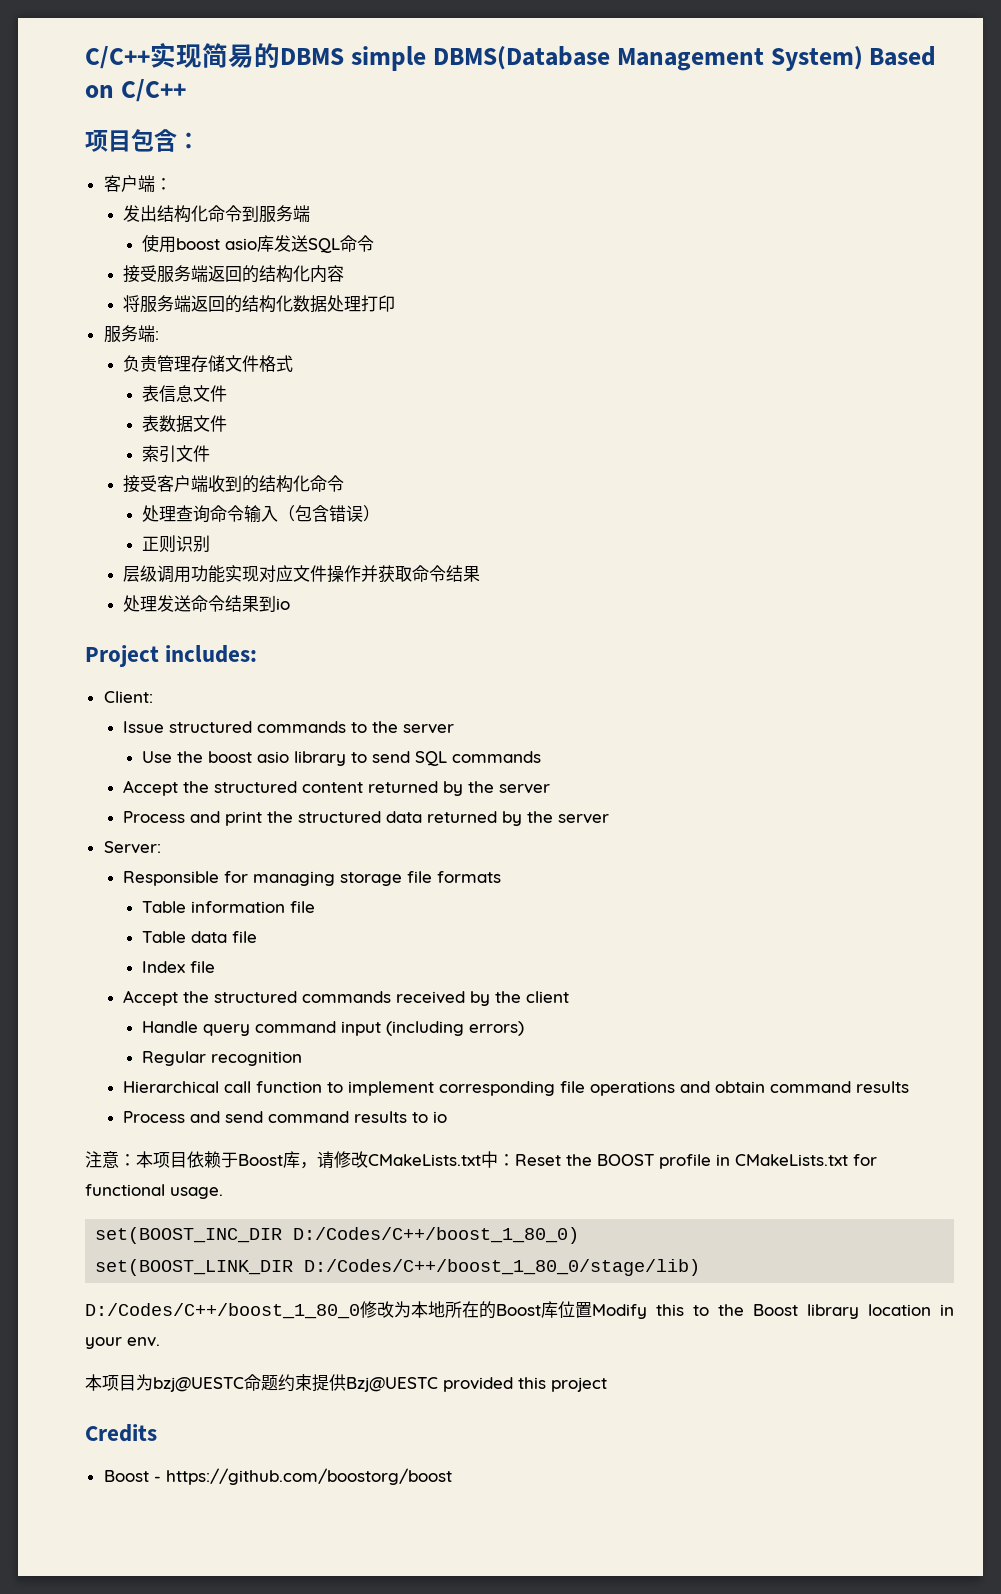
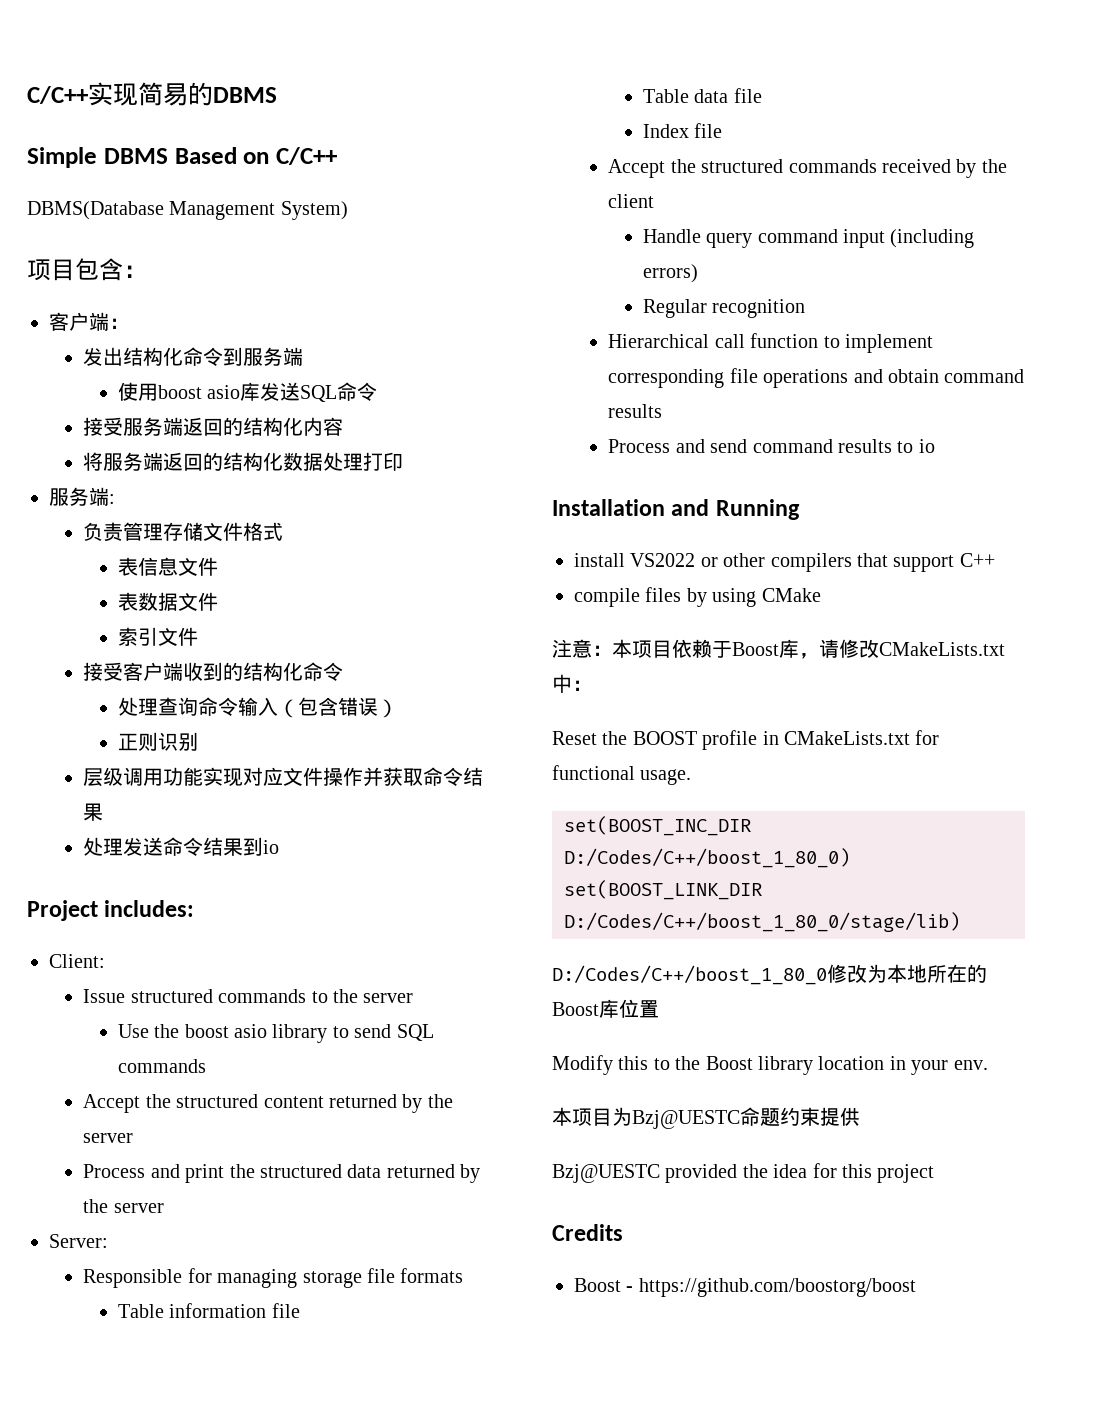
[350,46,426,71] simple -> [27,147,337,168] // Simple DBMS Based on C/C++ //
[869,46,937,66] [85,79,186,102] Based on C/C++ -> (348, 210) none
(447, 1117) none -> [552,499,800,520] [574,553,995,572] [574,587,821,607] // Installation and Running // install VS2022 or other compilers that support C++ // compile files by using CMake
(515, 1160) none -> (592, 685) //
(592, 1310) none -> (659, 1009) //
[153,1377,244,1392] bzj@UESTC -> [632,1110,740,1129] Bzj@UESTC
(346, 1382) none -> (860, 1116) //
(513, 1384) none -> [742,1163,837,1178] the idea for

